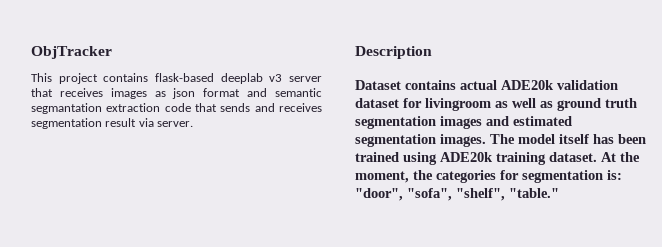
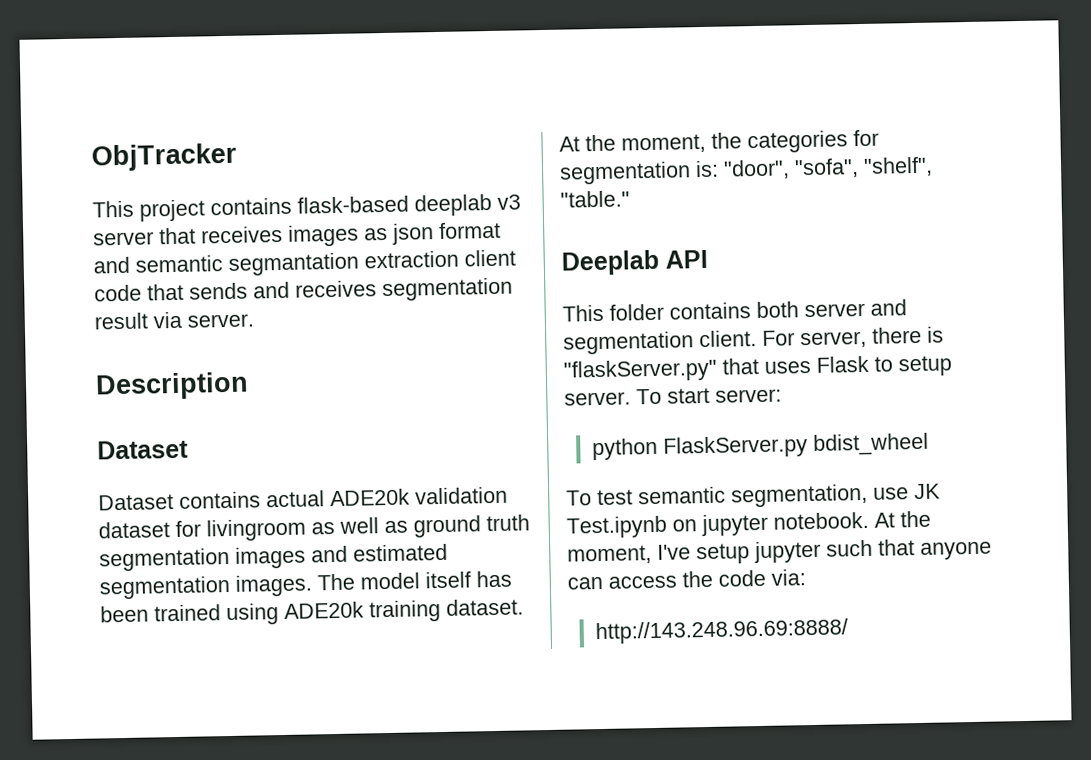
(161, 107) none -> [464,249,516,267] client
(401, 85) none -> [98,494,174,511] // Dataset
(559, 193) none -> [561,249,708,276] [562,299,907,322] [563,326,944,355] [563,355,952,383] [564,387,782,406] [591,432,929,461] [566,483,941,508] [566,510,931,539] [567,539,992,565] [567,569,806,590] [594,618,848,645] // Deeplab API // This folder contains both server and segmentation client. For server, there is "flaskServer.py" that uses Flask to setup server. To start server: // python FlaskServer.py bdist_wheel // To test semantic segmentation, use JK Test.ipynb on jupyter notebook. At the moment, I've setup jupyter such that anyone can access the code via: // http://143.248.96.69:8888/

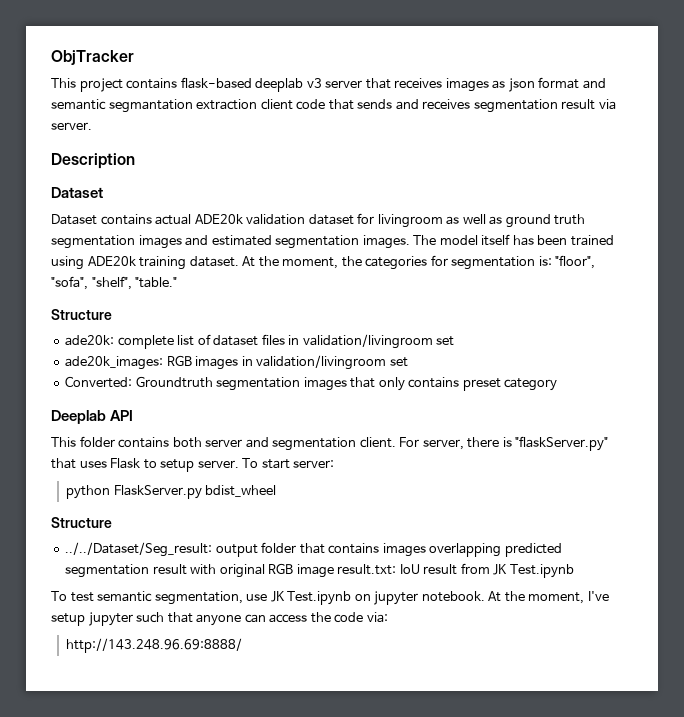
[723,159,790,180] "door", -> [555,255,596,269] "floor",
(630, 199) none -> [51,309,112,320] [65,334,455,349] [65,355,408,370] [65,376,558,391] // Structure // ade20k: complete list of dataset files in validation/livingroom set // ade20k_images: RGB images in validation/livingroom set // Converted: Groundtruth segmentation images that only contains preset category
(929, 444) none -> [51,517,112,528] [65,542,562,557] [65,563,574,578] // Structure // ../../Dataset/Seg_result: output folder that contains images overlapping predicted segmentation result with original RGB image result.txt: IoU result from JK Test.ipynb

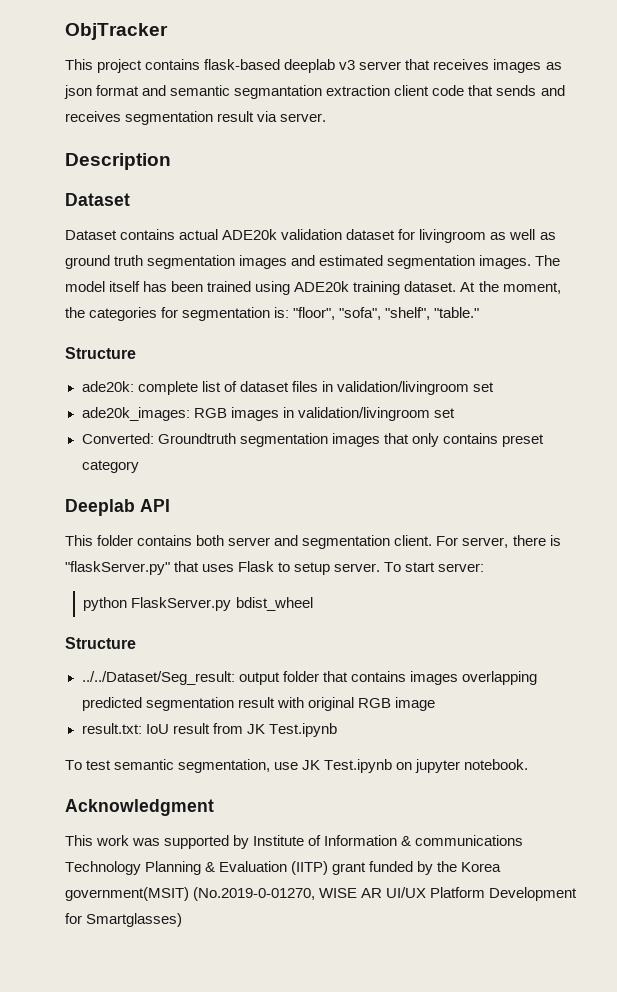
(334, 571) none -> (435, 704) //
[488,591,609,604] [51,612,388,626] [66,638,243,653] At the moment, I've setup jupyter such that anyone can access the code via: // http://143.248.96.69:8888/ -> [65,799,214,816] [65,835,524,849] [65,861,502,875] [65,887,578,901] [65,913,183,927] // Acknowledgment // This work was supported by Institute of Information & communications Technology Planning & Evaluation (IITP) grant funded by the Korea government(MSIT) (No.2019-0-01270, WISE AR UI/UX Platform Development for Smartglasses)

